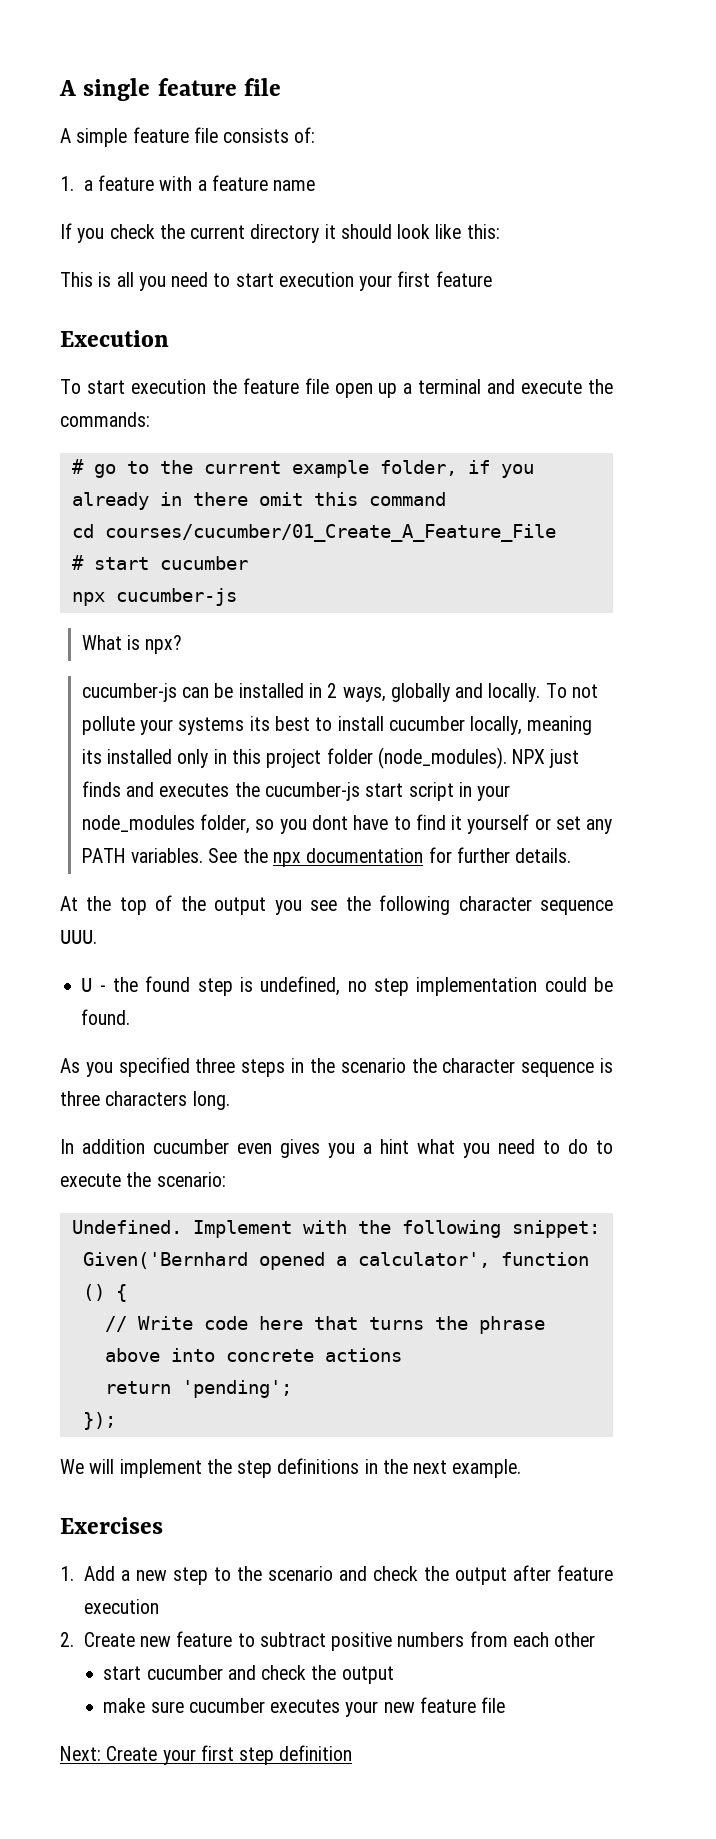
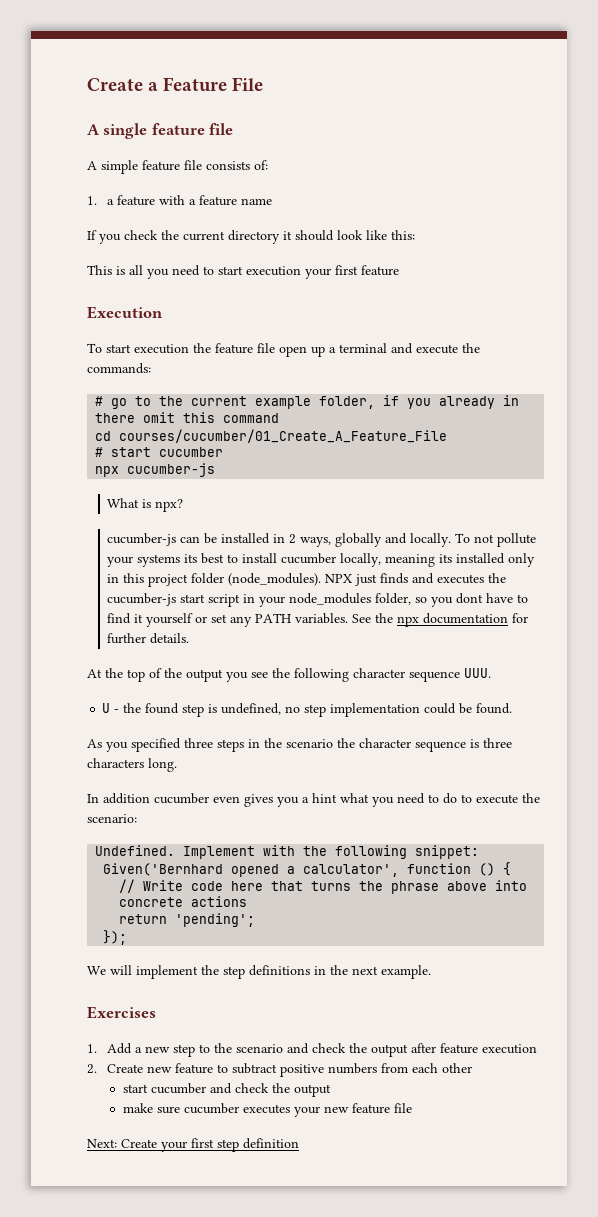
(59, 88) none -> [87,77,264,92] Create a Feature File //

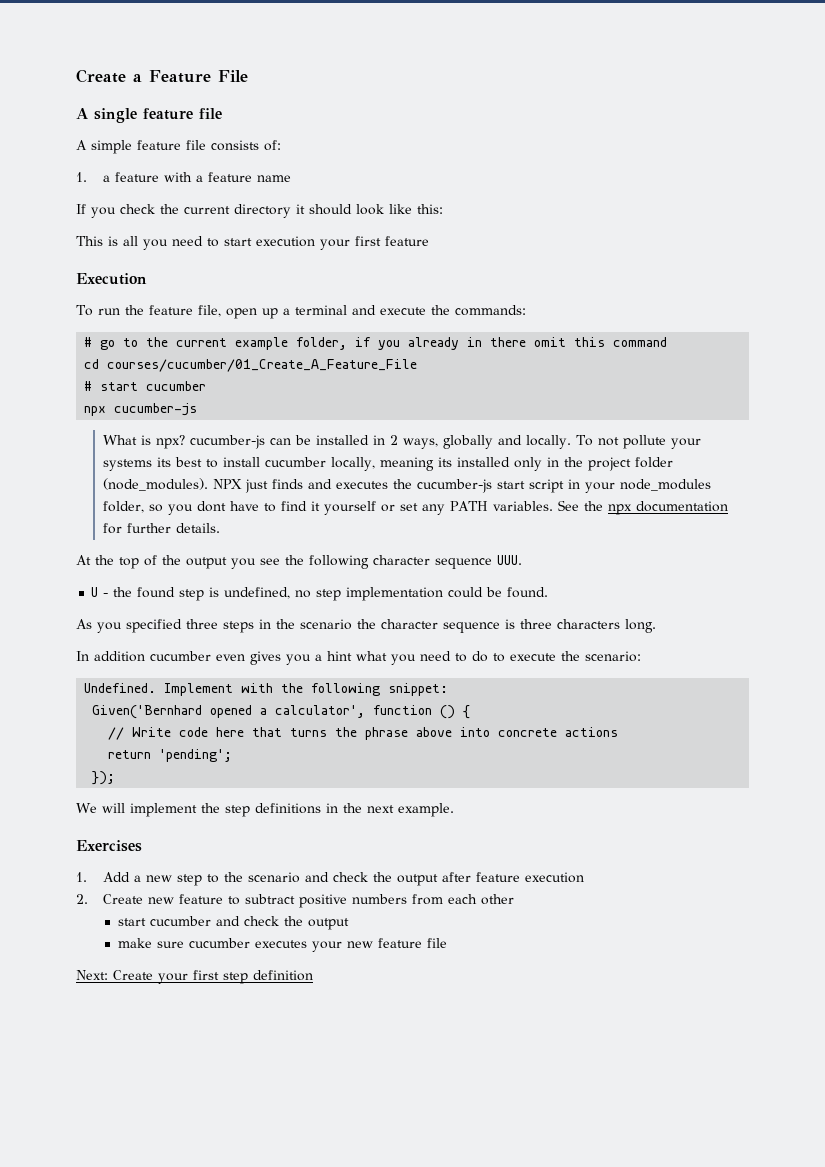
[106,344,189,354] start execution -> [97,308,120,315] run
[257,343,275,353] file -> [197,305,221,317] file,
(184, 505) // -> (185, 442) none
[123,573,145,583] this -> [563,457,583,467] the

